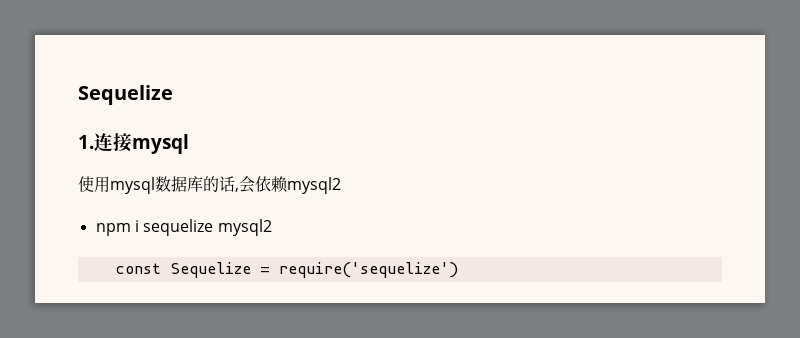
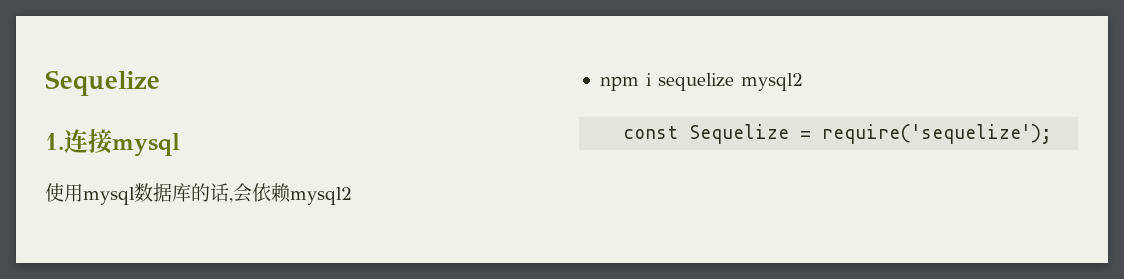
[278,262,458,278] require('sequelize') -> [822,124,1053,144] require('sequelize');

